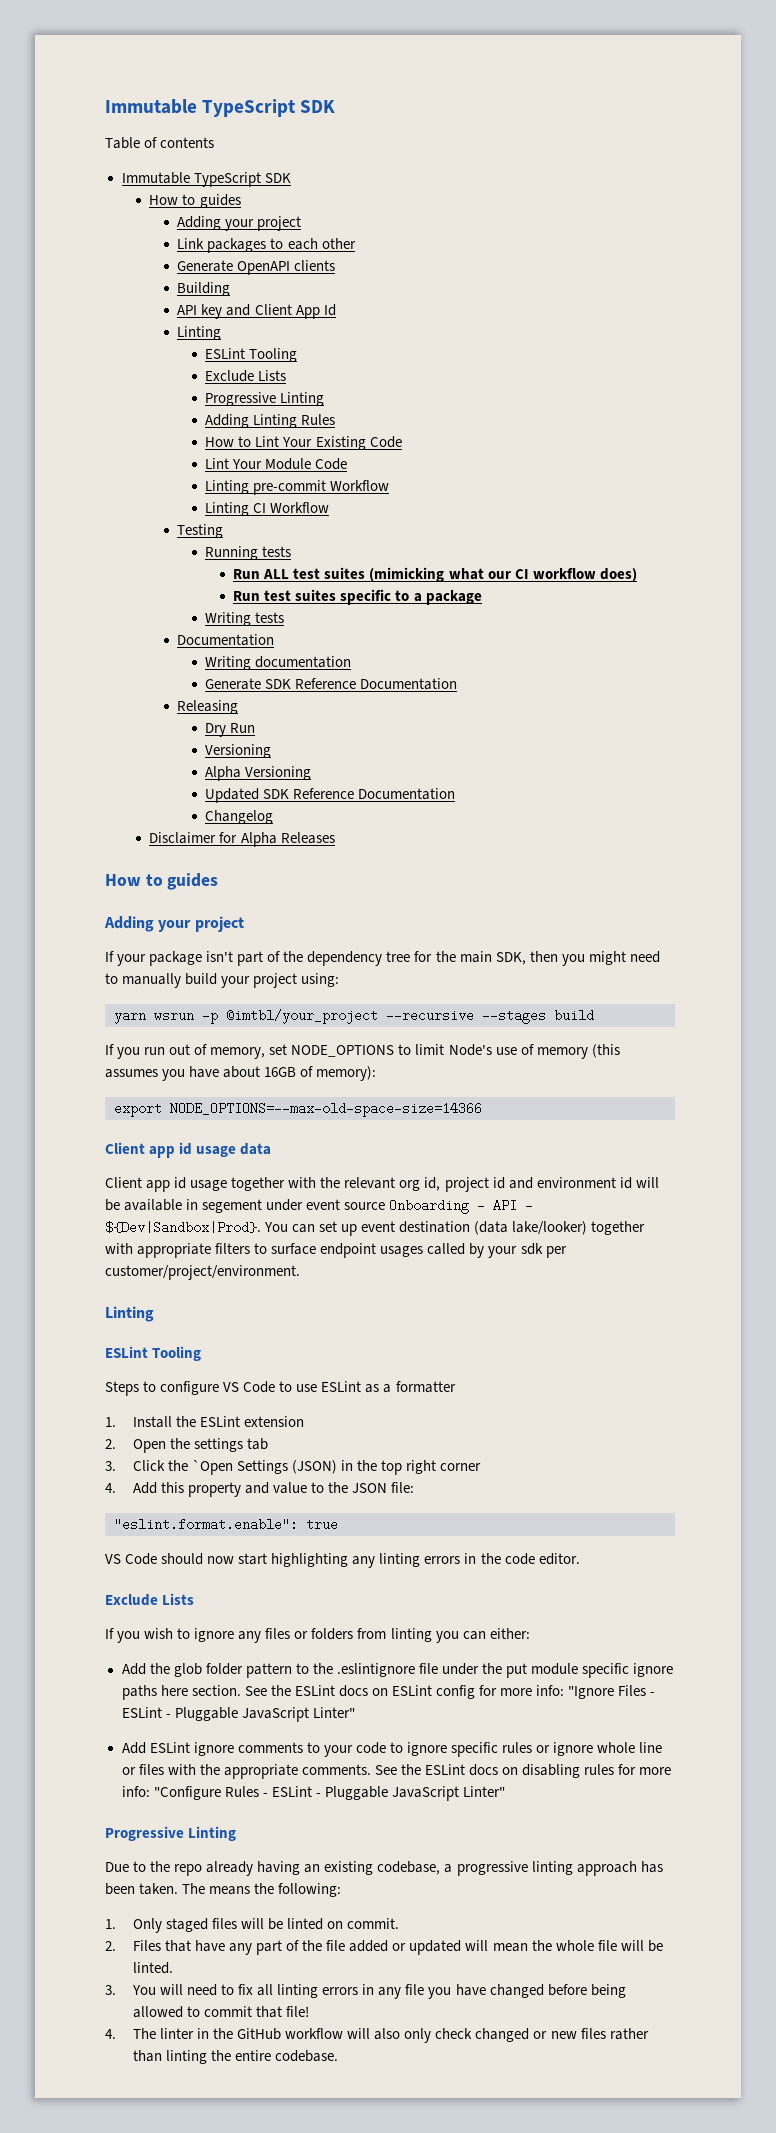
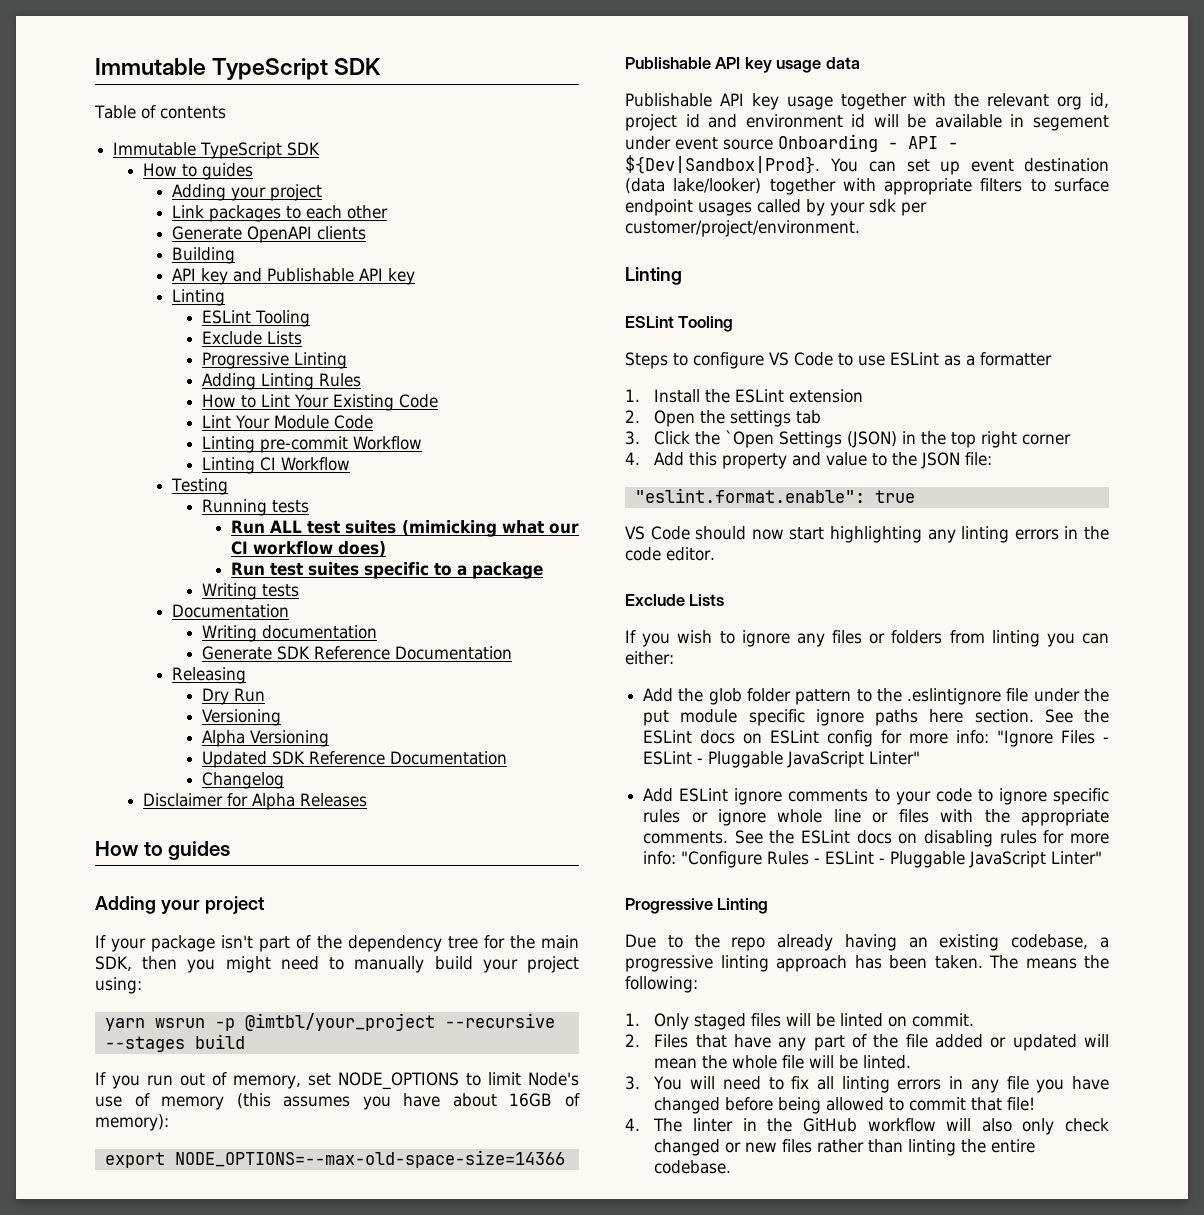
[254,304,336,319] Client App Id -> [267,268,416,285] Publishable API key
[105,1142,193,1158] Client app id -> [625,57,772,73] Publishable API key
[105,1177,187,1192] Client app id -> [625,93,779,110] Publishable API key

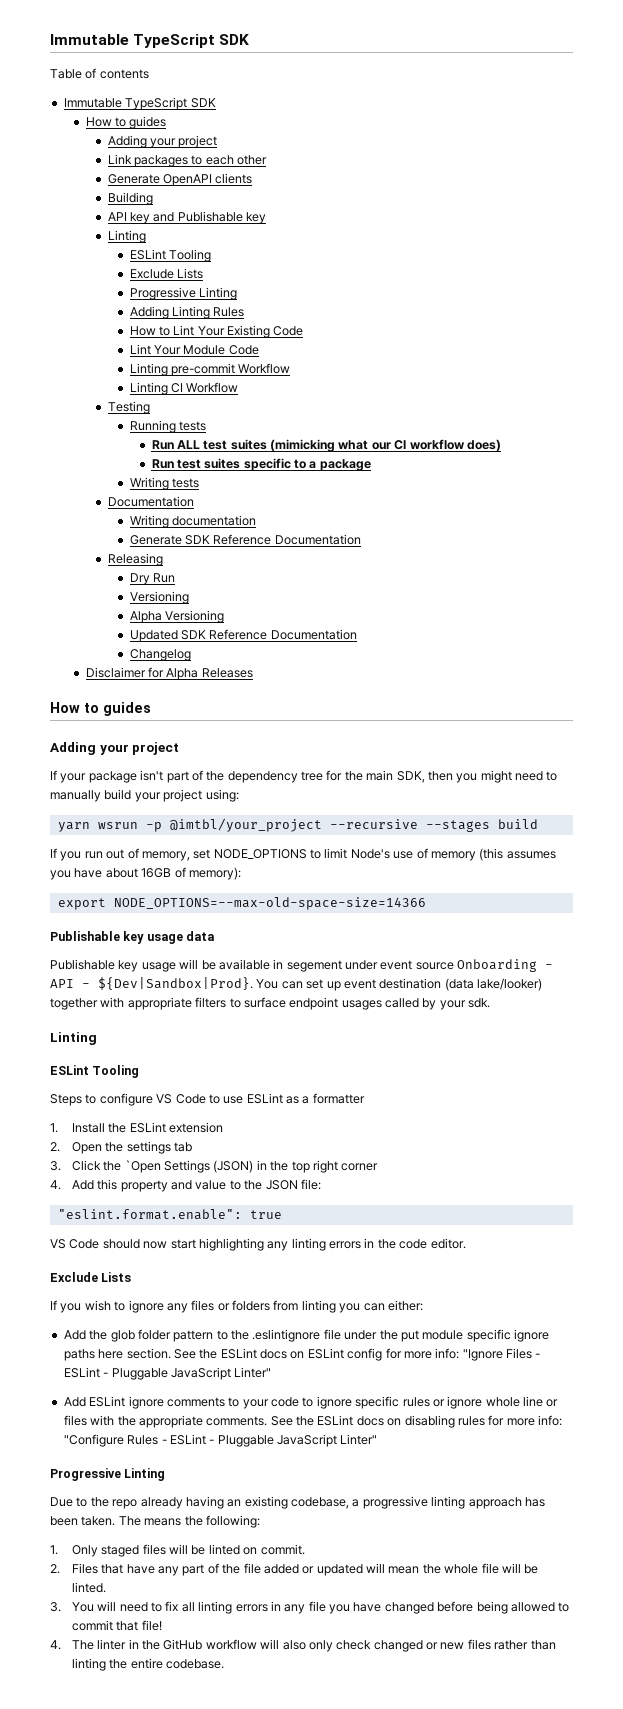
[359,268,384,281] API -> (243, 216) none
[715,57,741,69] API -> (120, 936) none
[719,93,1109,110] [625,114,866,131] API key usage together with the relevant org id, project id and environment id -> [118,960,176,972] key usage
[869,199,927,216] [625,220,860,237] sdk per customer/project/environment. -> [468,998,491,1008] sdk.

